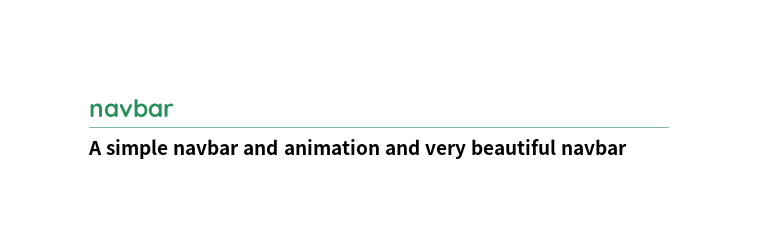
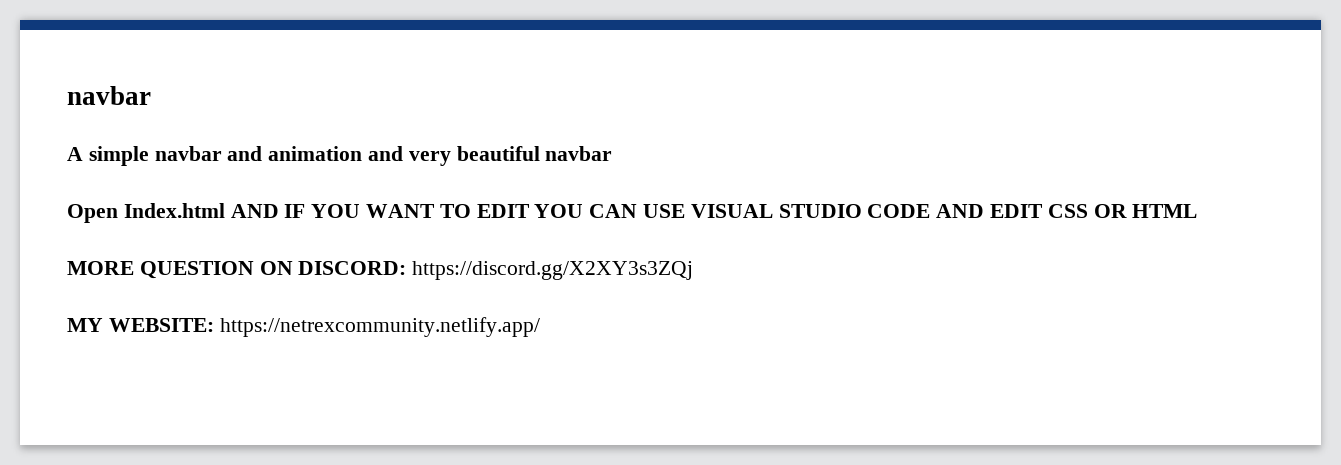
(628, 147) none -> [67,203,1198,223] [67,261,694,280] [67,317,540,337] // Open Index.html AND IF YOU WANT TO EDIT YOU CAN USE VISUAL STUDIO CODE AND EDIT CSS OR HTML // MORE QUESTION ON DISCORD: https://discord.gg/X2XY3s3ZQj // MY WEBSITE: https://netrexcommunity.netlify.app/

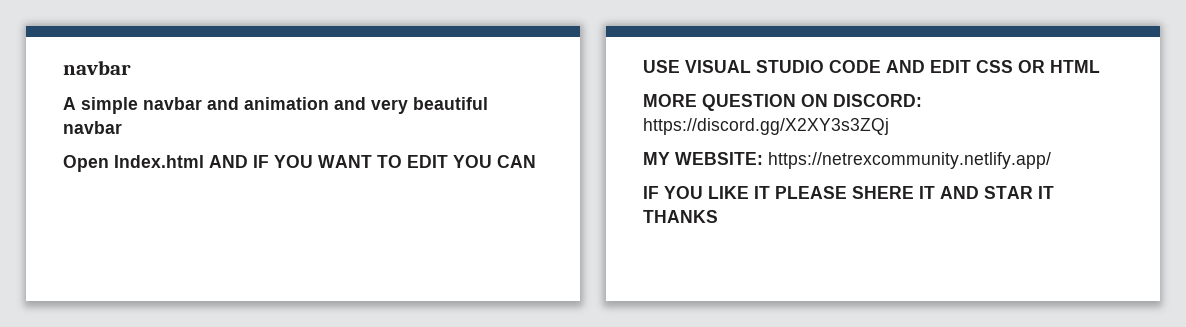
(540, 327) none -> [643,186,1054,199] [643,210,718,223] // IF YOU LIKE IT PLEASE SHERE IT AND STAR IT THANKS

